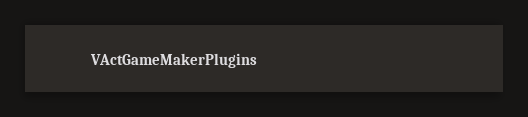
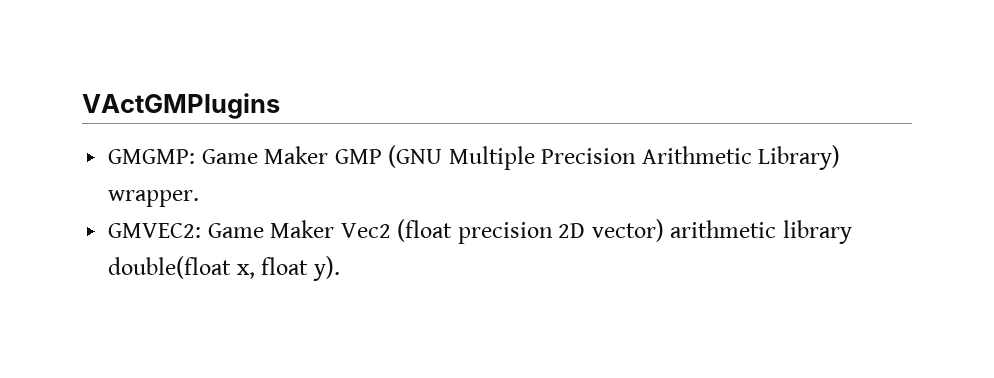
[90,53,257,68] VActGameMakerPlugins -> [82,93,280,119] [108,145,841,170] [108,190,200,207] [108,219,852,244] [108,256,340,281] VActGMPlugins // GMGMP: Game Maker GMP (GNU Multiple Precision Arithmetic Library) wrapper. // GMVEC2: Game Maker Vec2 (float precision 2D vector) arithmetic library double(float x, float y).

